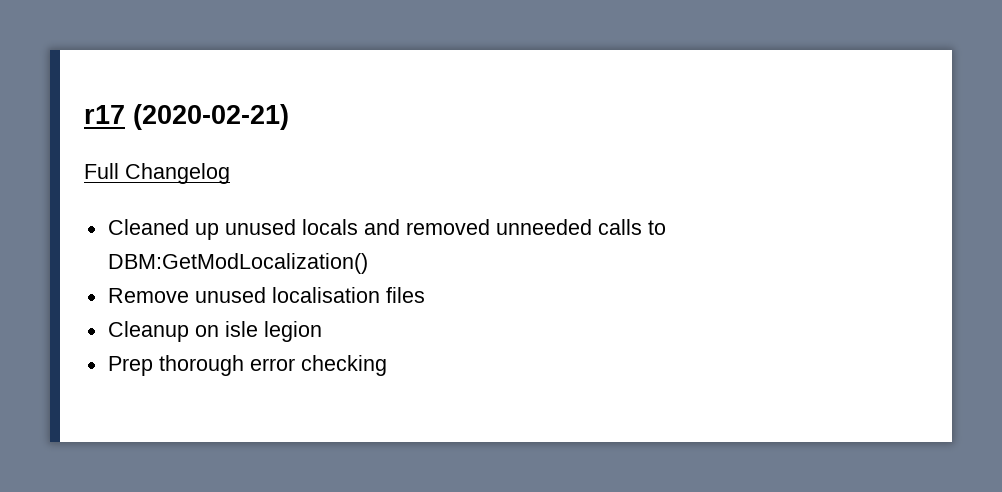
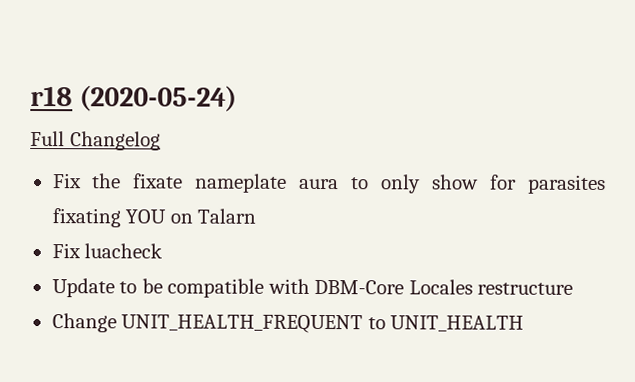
[84,104,289,130] r17 (2020-02-21) -> [30,85,238,112] r18 (2020-05-24)
[107,219,666,240] [107,253,368,274] [107,287,425,303] [107,321,322,342] [107,355,387,376] Cleaned up unused locals and removed unneeded calls to DBM:GetModLocalization() // Remove unused localisation files // Cleanup on isle legion // Prep thorough error checking -> [52,173,606,195] [51,208,257,228] [51,243,164,259] [51,278,574,298] [51,313,525,334] Fix the fixate nameplate aura to only show for parasites fixating YOU on Talarn // Fix luacheck // Update to be compatible with DBM-Core Locales restructure // Change UNIT_HEALTH_FREQUENT to UNIT_HEALTH

